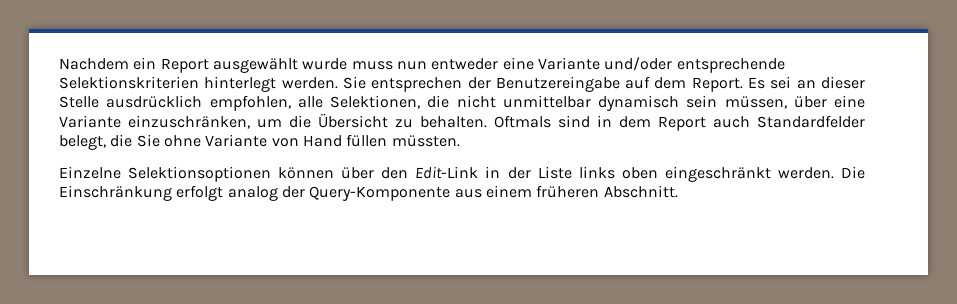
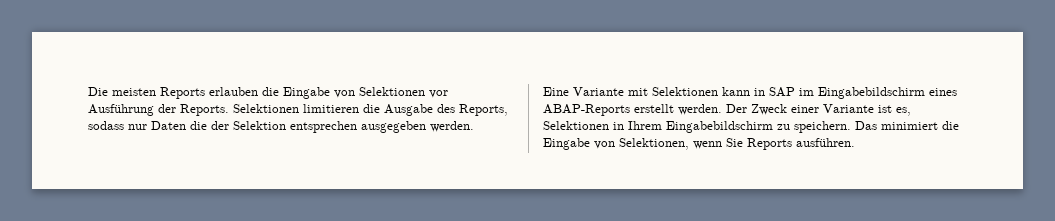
[59,57,785,73] [59,76,865,92] [59,95,865,111] [59,113,865,131] [59,134,460,150] [59,166,866,182] [59,185,678,201] Nachdem ein Report ausgewählt wurde muss nun entweder eine Variante und/oder entsprechende Selektionskriterien hinterlegt werden. Sie entsprechen der Benutzereingabe auf dem Report. Es sei an dieser Stelle ausdrücklich empfohlen, alle Selektionen, die nicht unmittelbar dynamisch sein müssen, über eine Variante einzuschränken, um die Übersicht zu behalten. Oftmals sind in dem Report auch Standardfelder belegt, die Sie ohne Variante von Hand füllen müssten. // Einzelne Selektionsoptionen können über den Edit-Link in der Liste links oben eingeschränkt werden. Die Einschränkung erfolgt analog der Query-Komponente aus einem früheren Abschnitt. -> [88,87,448,99] [88,104,508,116] [88,121,474,133] [543,87,957,99] [543,104,911,116] [543,121,959,133] [543,138,855,150] Die meisten Reports erlauben die Eingabe von Selektionen vor Ausführung der Reports. Selektionen limitieren die Ausgabe des Reports, sodass nur Daten die der Selektion entsprechen ausgegeben werden. // Eine Variante mit Selektionen kann in SAP im Eingabebildschirm eines ABAP-Reports erstellt werden. Der Zweck einer Variante ist es, Selektionen in Ihrem Eingabebildschirm zu speichern. Das minimiert die Eingabe von Selektionen, wenn Sie Reports ausführen.

